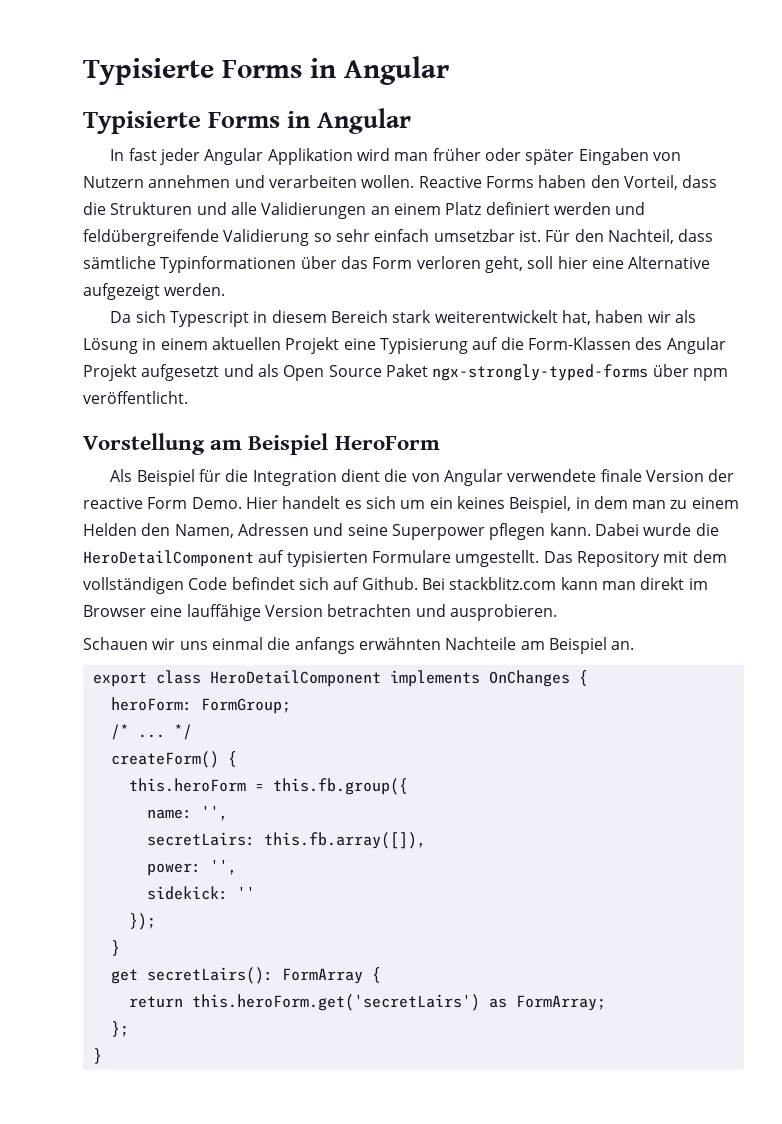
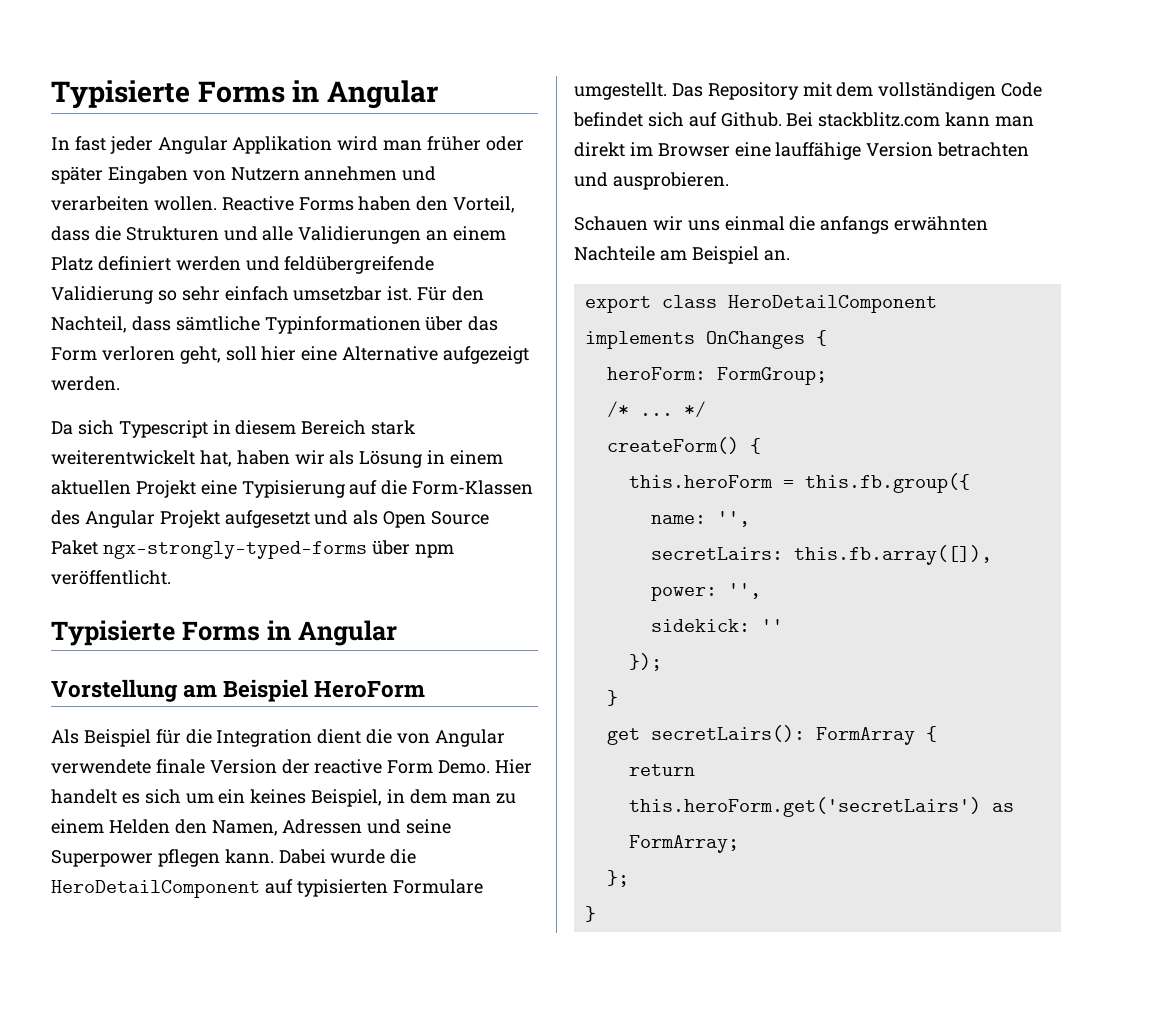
[83,56,449,85] [83,108,411,134] Typisierte Forms in Angular // Typisierte Forms in Angular -> [51,80,439,109] Typisierte Forms in Angular
(188, 397) none -> [51,620,397,646] // Typisierte Forms in Angular

